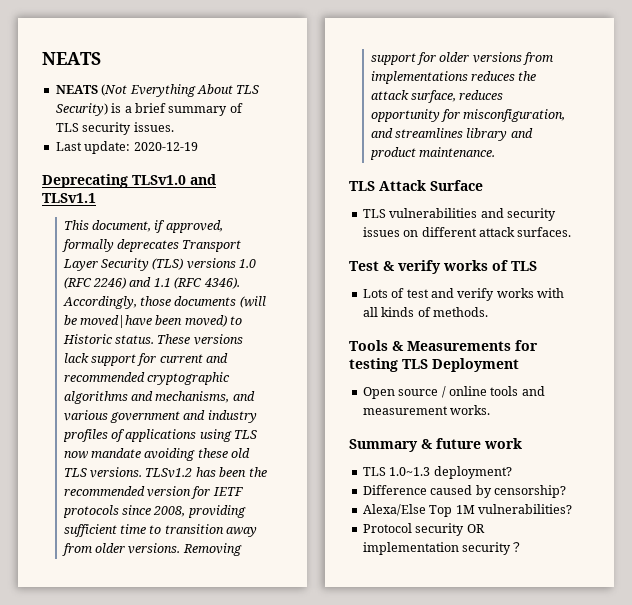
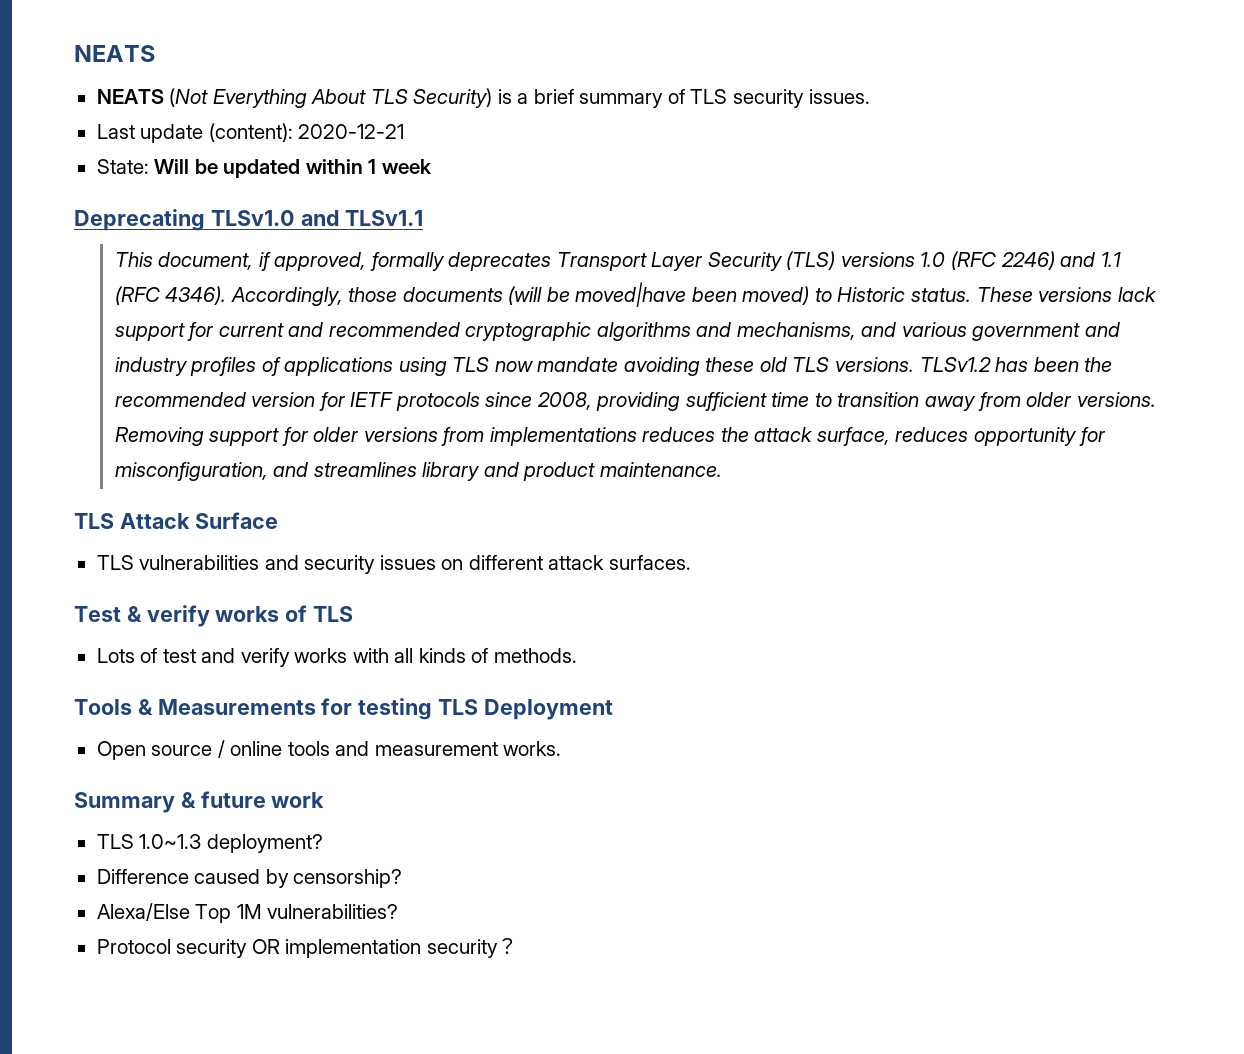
[84,141,198,154] update: 2020-12-19 -> [140,123,405,143] [96,159,432,178] update (content): 2020-12-21 // State: Will be updated within 1 week

